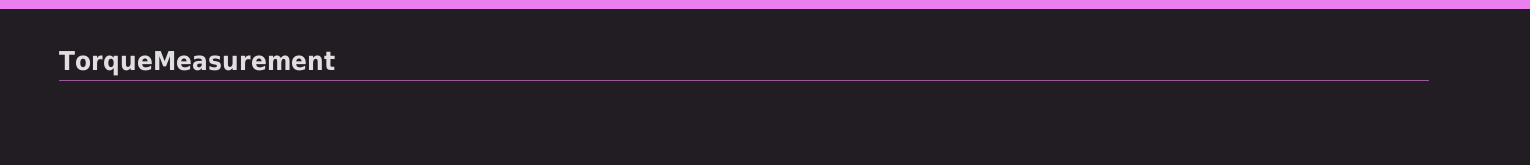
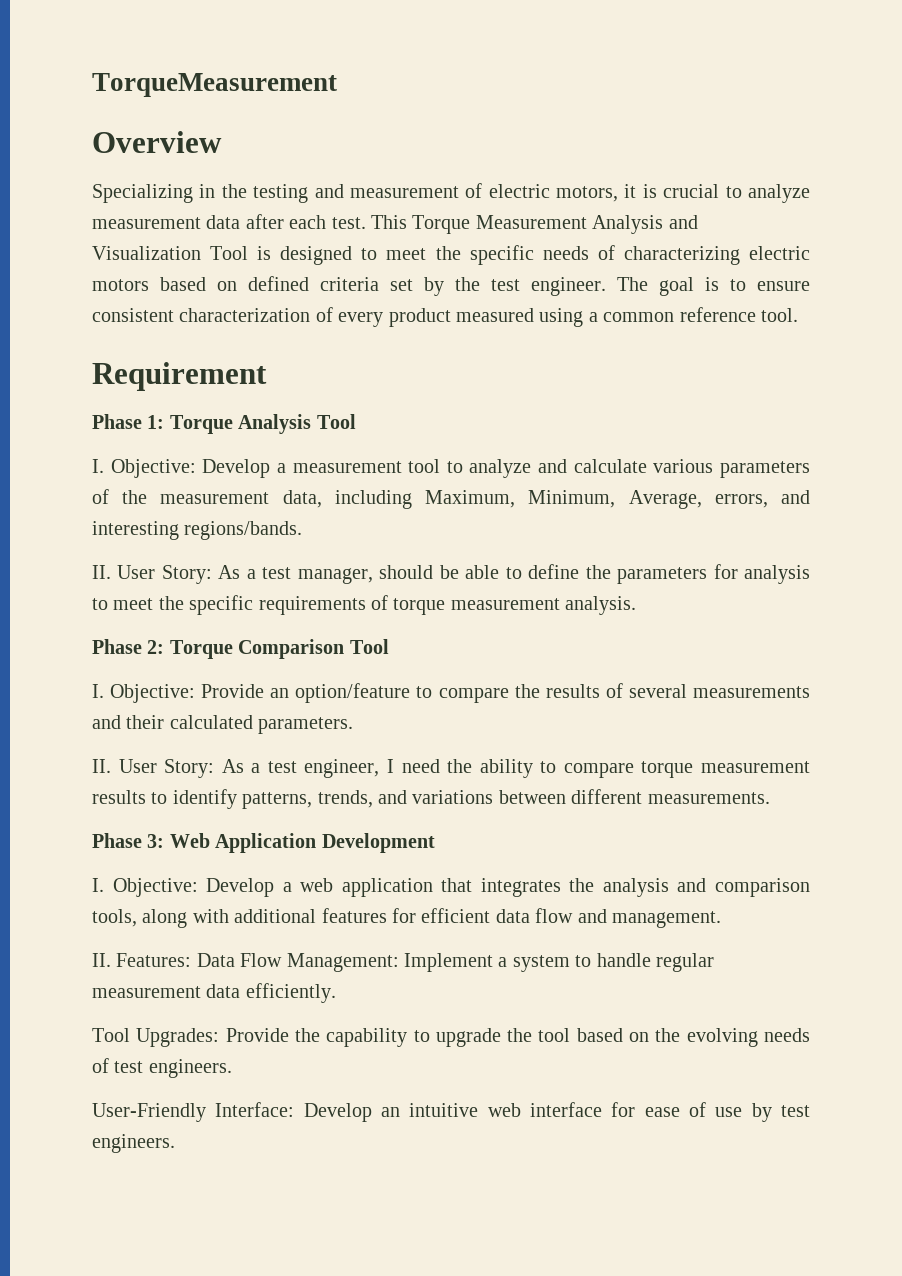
(335, 63) none -> [92,131,222,153] [92,183,810,203] [92,214,698,234] [92,245,811,265] [92,276,810,296] [92,307,798,327] [92,362,267,391] [92,414,356,434] [92,459,810,478] [92,489,810,509] [92,521,303,540] [92,564,810,584] [92,595,637,615] [92,639,389,659] [92,683,811,703] [92,715,354,734] [92,759,810,778] [92,789,770,809] [92,833,435,853] [92,878,810,897] [92,908,721,928] [92,953,714,972] [92,983,336,1003] [92,1028,810,1047] [92,1058,232,1078] [92,1102,811,1122] [92,1134,175,1153] // Overview // Specializing in the testing and measurement of electric motors, it is crucial to analyze measurement data after each test. This Torque Measurement Analysis and Visualization Tool is designed to meet the specific needs of characterizing electric motors based on defined criteria set by the test engineer. The goal is to ensure consistent characterization of every product measured using a common reference tool. // Requirement // Phase 1: Torque Analysis Tool // I. Objective: Develop a measurement tool to analyze and calculate various parameters of the measurement data, including Maximum, Minimum, Average, errors, and interesting regions/bands. // II. User Story: As a test manager, should be able to define the parameters for analysis to meet the specific requirements of torque measurement analysis. // Phase 2: Torque Comparison Tool // I. Objective: Provide an option/feature to compare the results of several measurements and their calculated parameters. // II. User Story: As a test engineer, I need the ability to compare torque measurement results to identify patterns, trends, and variations between different measurements. // Phase 3: Web Application Development // I. Objective: Develop a web application that integrates the analysis and comparison tools, along with additional features for efficient data flow and management. // II. Features: Data Flow Management: Implement a system to handle regular measurement data efficiently. // Tool Upgrades: Provide the capability to upgrade the tool based on the evolving needs of test engineers. // User-Friendly Interface: Develop an intuitive web interface for ease of use by test engineers.

